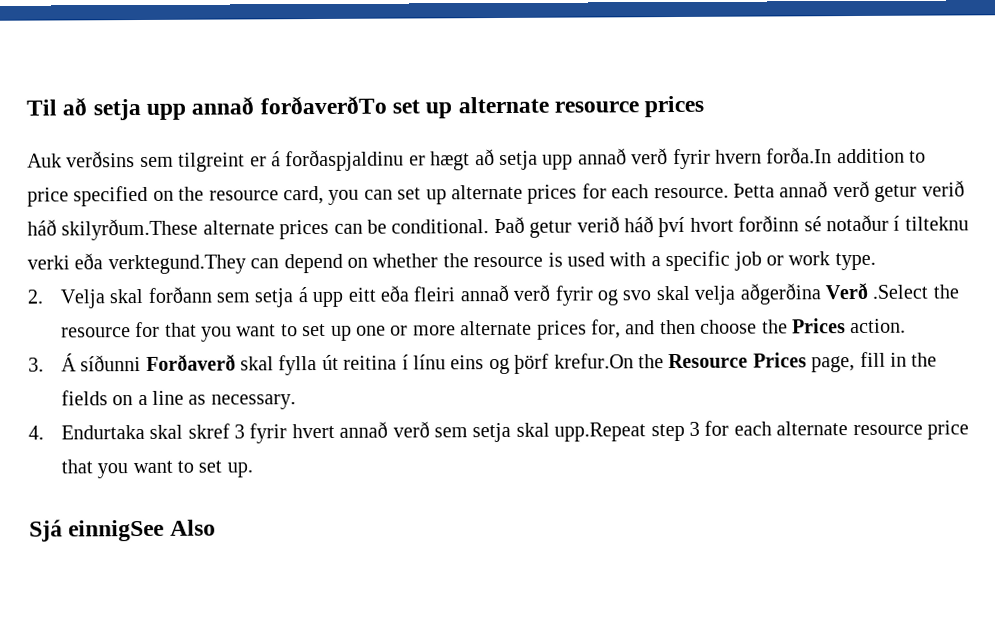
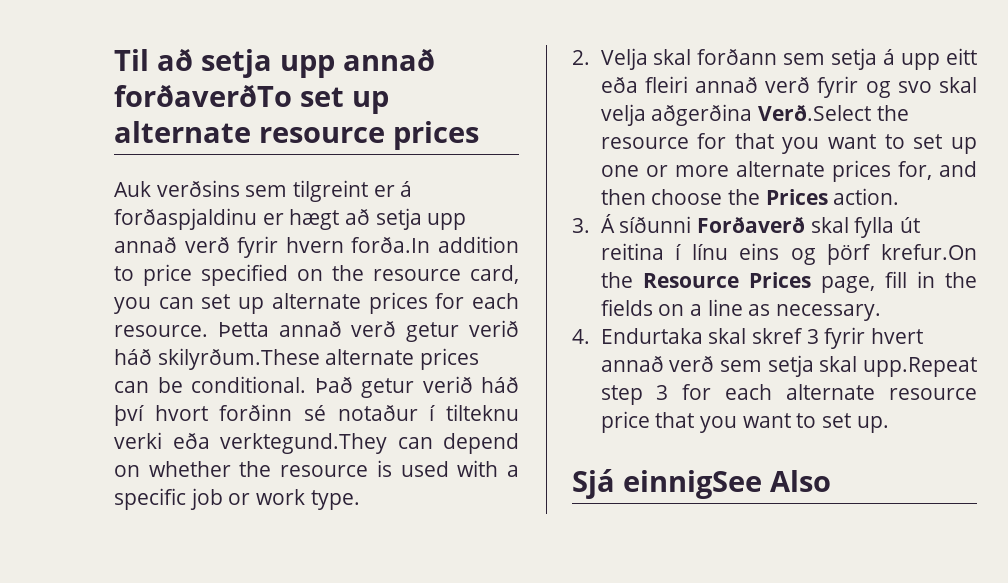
[825,282,929,300] Verð .Select -> [757,105,871,121] Verð.Select

